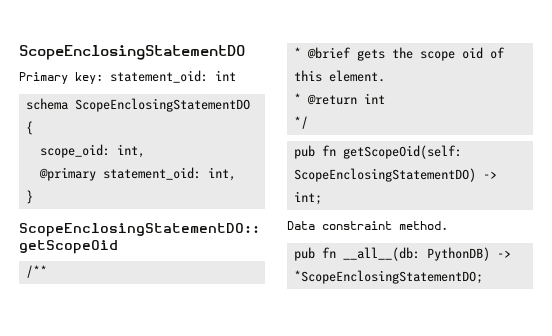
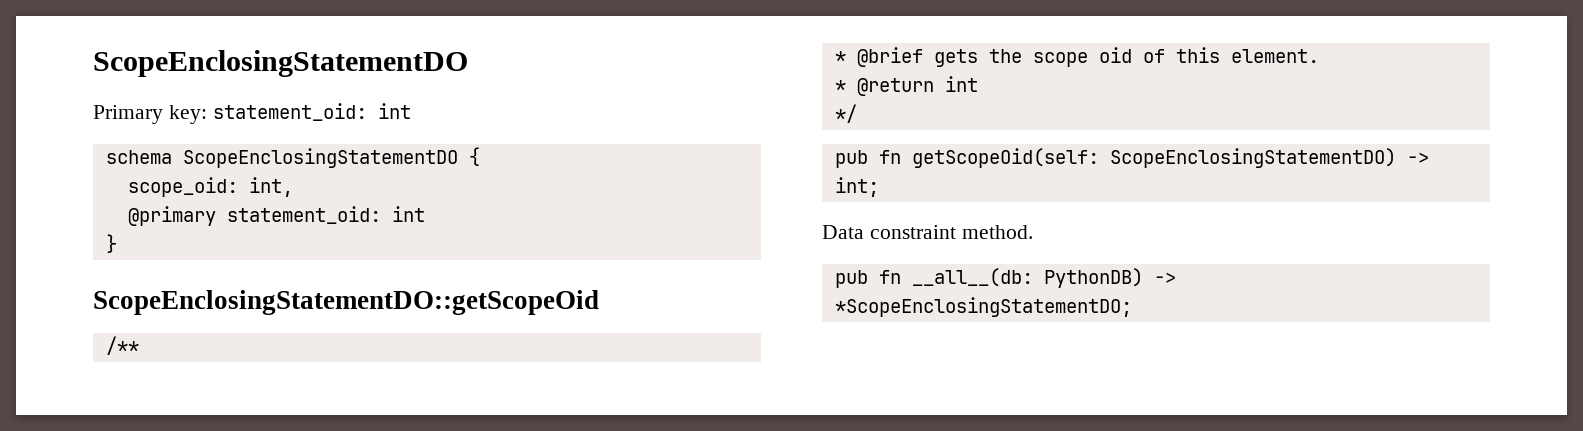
[208,167,237,181] int, -> [391,206,425,222] int

